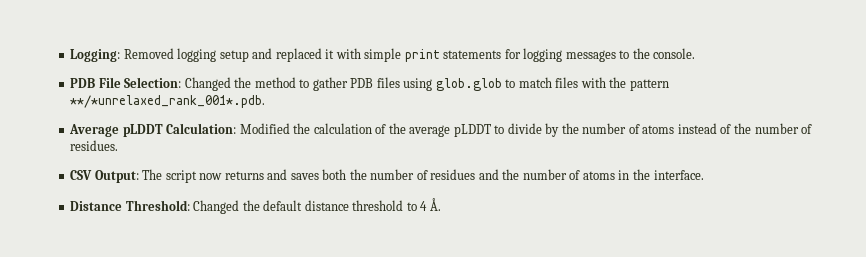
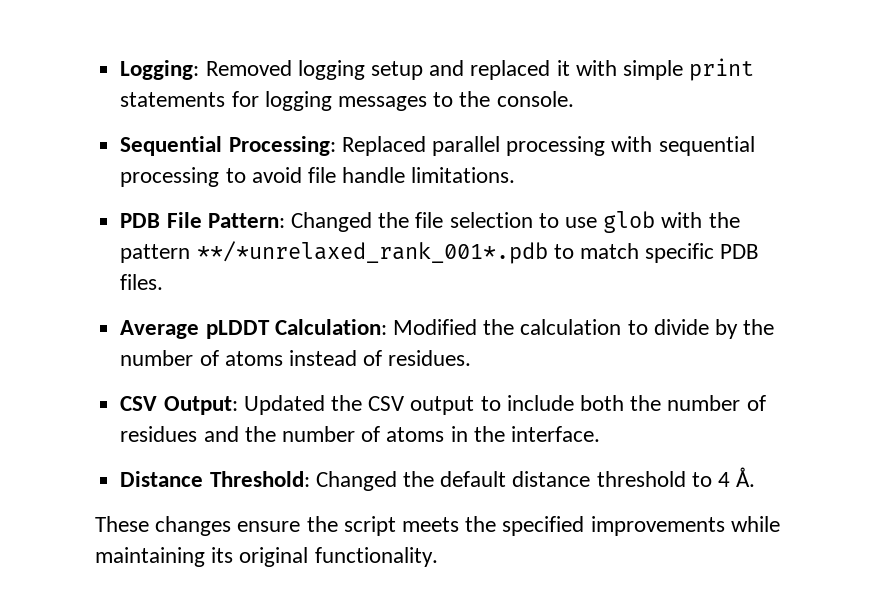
(696, 53) none -> [120,136,755,156] [120,167,516,187] // Sequential Processing: Replaced parallel processing with sequential processing to avoid file handle limitations.
[124,77,669,91] [70,95,266,108] Selection: Changed the method to gather PDB files using glob.glob to match files with the pattern **/*unrelaxed_rank_001*.pdb. -> [207,211,740,233] [120,241,760,264] [120,274,164,290] Pattern: Changed the file selection to use glob with the pattern **/*unrelaxed_rank_001*.pdb to match specific PDB files.
[375,123,491,137] of the average pLDDT -> (622, 327) none
[733,123,813,134] the number of -> (383, 358) none
[142,169,319,183] The script now returns and saves -> [243,395,574,415] Updated the CSV output to include
(441, 204) none -> [95,516,780,536] [95,547,438,567] // These changes ensure the script meets the specified improvements while maintaining its original functionality.

